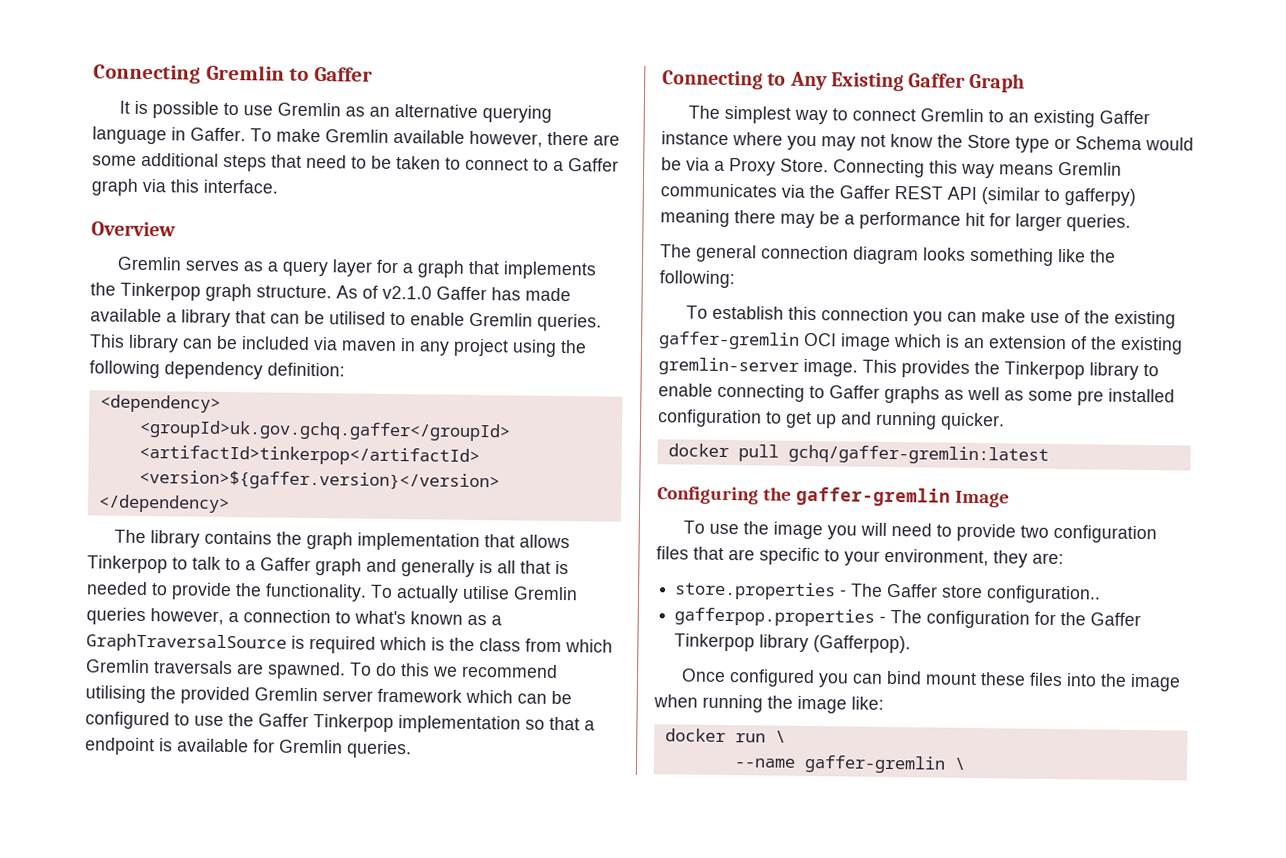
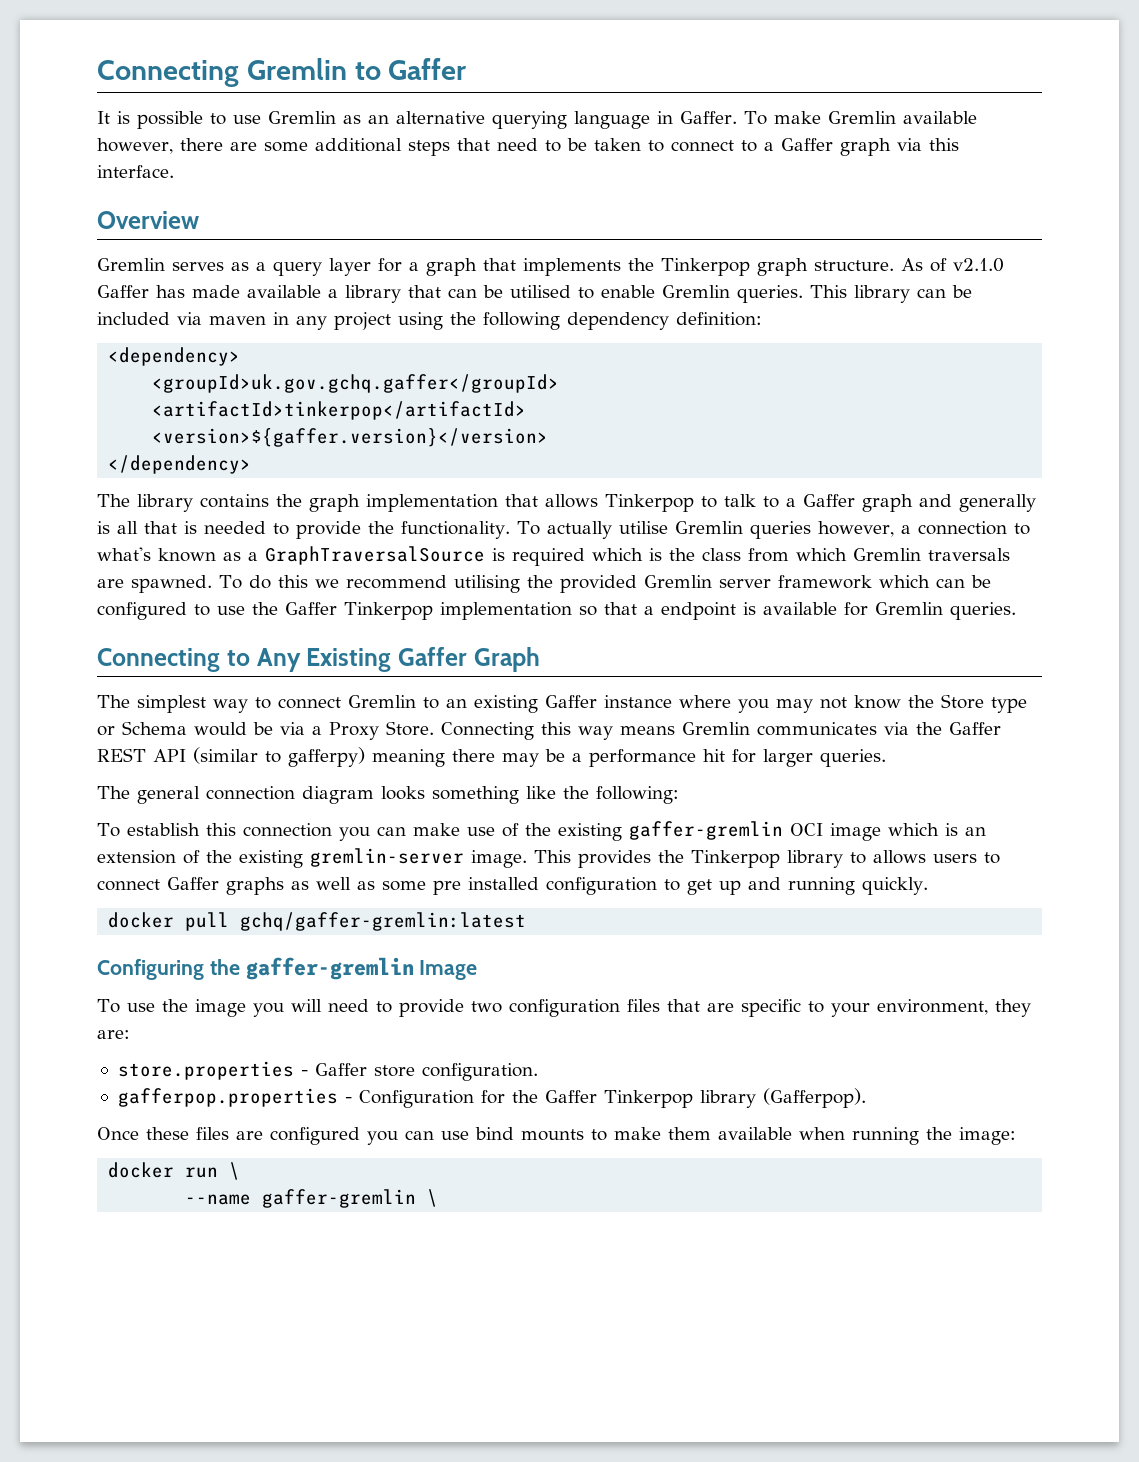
[658,383,825,402] enable connecting to -> [873,850,1000,864] [97,879,160,891] allows users to connect
[941,412,1005,431] quicker. -> [862,877,928,895] quickly.
[850,583,884,597] The -> (308, 1073) none
[986,585,1102,604] configuration.. -> [421,1063,538,1081] configuration.
[890,609,1031,629] The configuration -> [358,1090,474,1108] Configuration
[729,669,1182,692] configured you can bind mount these files into the image -> [146,1127,792,1145] these files are configured you can use bind mounts to make them available
[797,695,884,714] image like: -> [959,1127,1016,1145] image:

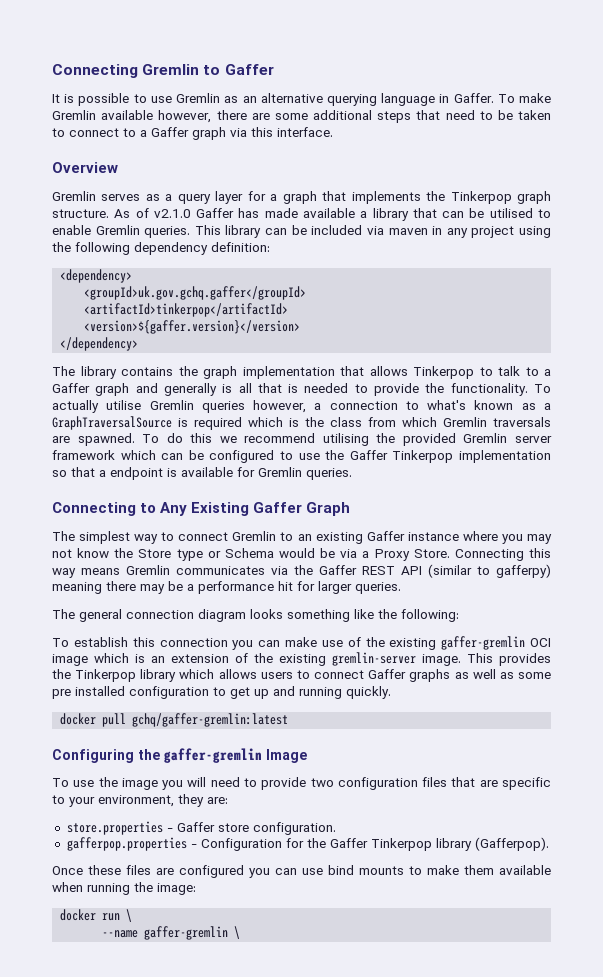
[850,852,866,864] to -> [179,669,215,679] which

